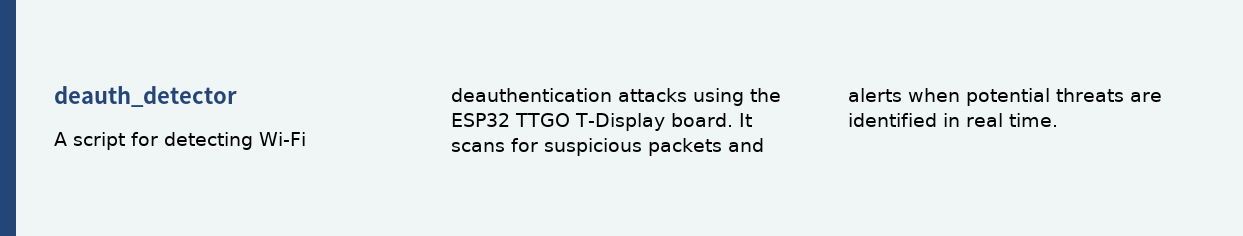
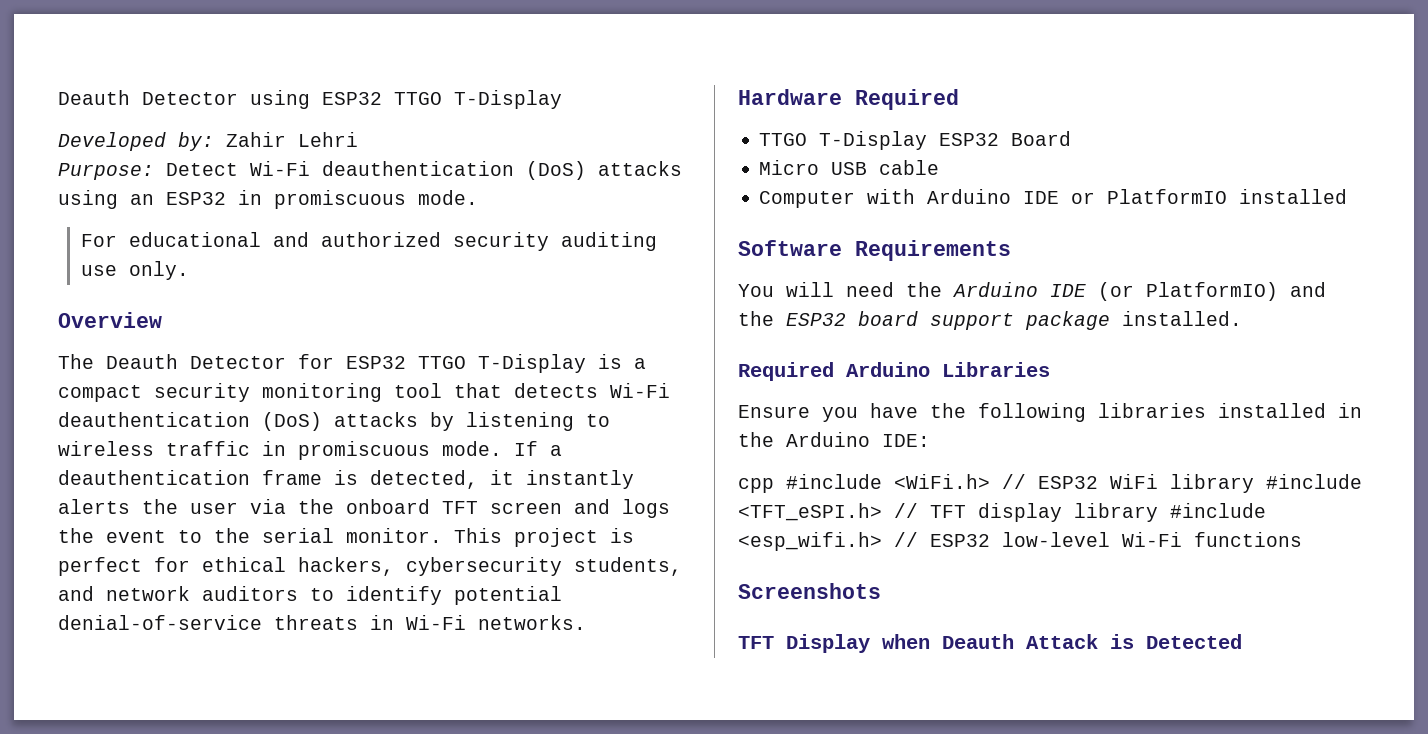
[54,86,237,107] [54,132,306,150] [451,88,781,106] [451,113,752,131] [451,138,764,156] [848,88,1162,106] [848,113,1058,127] deauth_detector // A script for detecting Wi-Fi deauthentication attacks using the ESP32 TTGO T-Display board. It scans for suspicious packets and alerts when potential threats are identified in real time. -> [58,90,562,109] [58,132,358,151] [58,161,682,180] [58,190,478,209] [81,232,658,251] [81,261,190,280] [58,312,162,328] [58,354,646,373] [58,383,670,402] [58,412,610,431] [58,441,562,460] [58,470,634,489] [58,499,670,518] [58,528,634,547] [58,557,682,576] [58,586,562,605] [58,615,586,630] [738,89,959,110] [759,131,1072,150] [759,160,940,175] [759,189,1348,208] [738,240,1011,261] [738,282,1326,301] [738,311,1242,330] [738,362,1050,381] [738,403,1362,422] [738,432,930,447] [738,474,1362,493] [738,503,1266,522] [738,532,1302,551] [738,583,881,599] [738,634,1242,653] Deauth Detector using ESP32 TTGO T-Display // Developed by: Zahir Lehri // Purpose: Detect Wi-Fi deauthentication (DoS) attacks using an ESP32 in promiscuous mode. // For educational and authorized security auditing use only. // Overview // The Deauth Detector for ESP32 TTGO T-Display is a compact security monitoring tool that detects Wi-Fi deauthentication (DoS) attacks by listening to wireless traffic in promiscuous mode. If a deauthentication frame is detected, it instantly alerts the user via the onboard TFT screen and logs the event to the serial monitor. This project is perfect for ethical hackers, cybersecurity students, and network auditors to identify potential denial-of-service threats in Wi-Fi networks. // Hardware Required // TTGO T-Display ESP32 Board // Micro USB cable // Computer with Arduino IDE or PlatformIO installed // Software Requirements // You will need the Arduino IDE (or PlatformIO) and the ESP32 board support package installed. // Required Arduino Libraries // Ensure you have the following libraries installed in the Arduino IDE: // cpp #include <WiFi.h> // ESP32 WiFi library #include <TFT_eSPI.h> // TFT display library #include <esp_wifi.h> // ESP32 low-level Wi-Fi functions // Screenshots // TFT Display when Deauth Attack is Detected

